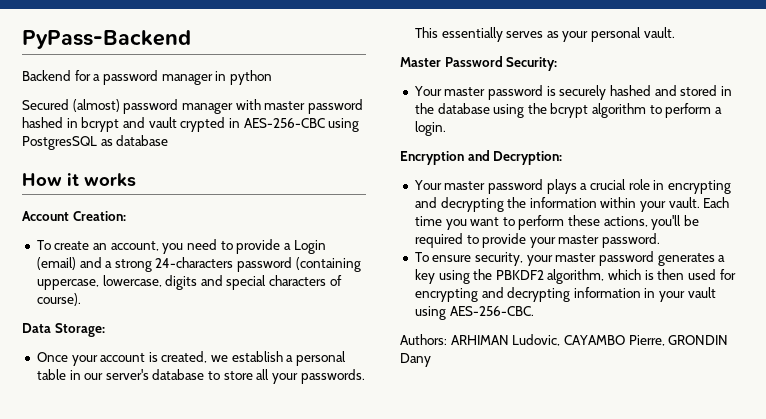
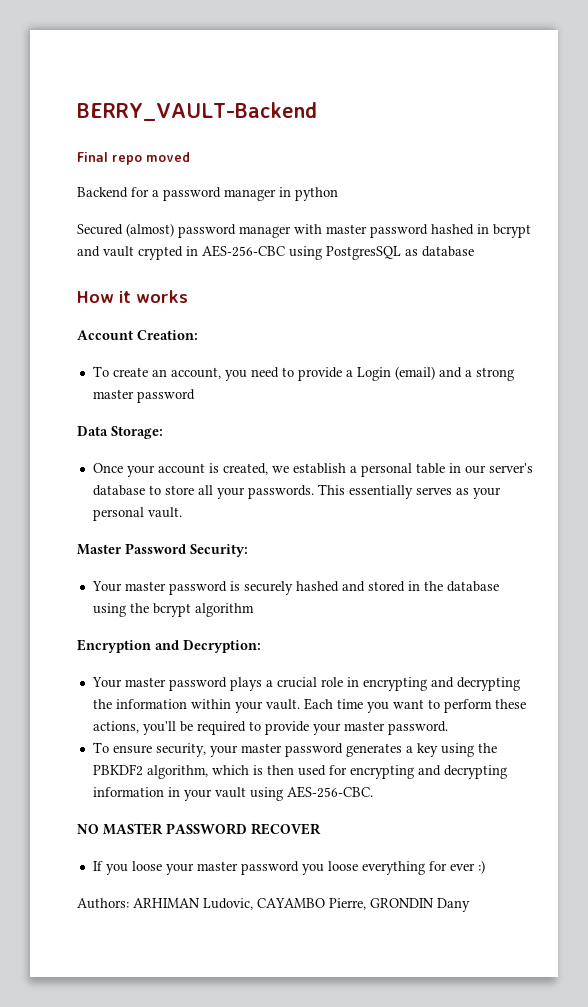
[22,30,191,49] PyPass-Backend -> [77,102,317,121] [77,152,190,165] BERRY_VAULT-Backend // Final repo moved
[155,257,361,272] [36,275,342,290] [36,293,81,306] 24-characters password (containing uppercase, lowercase, digits and special characters of course). -> [92,389,195,403] master password
[649,103,723,118] [414,121,446,136] to perform a login. -> (254, 610) none
(534, 311) none -> [77,823,321,835] [92,860,485,875] // NO MASTER PASSWORD RECOVER // If you loose your master password you loose everything for ever :)

